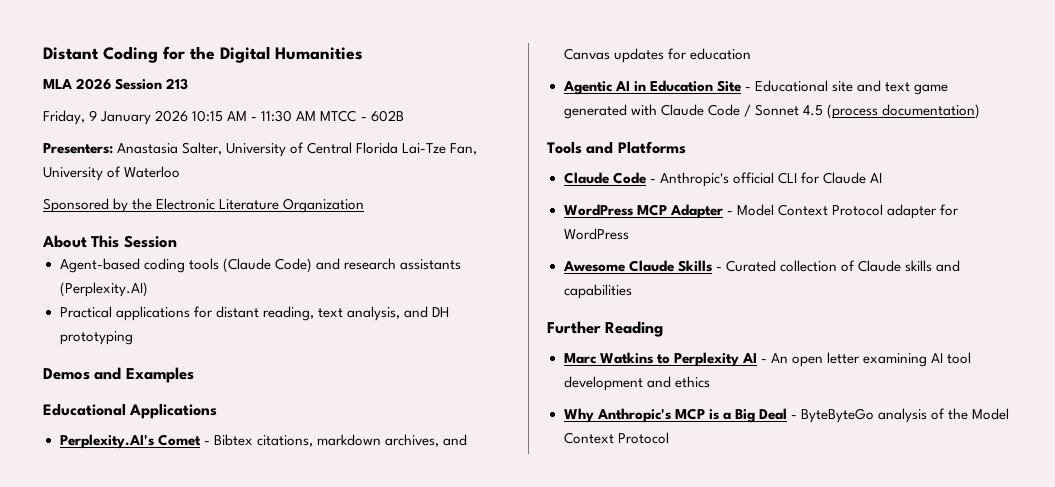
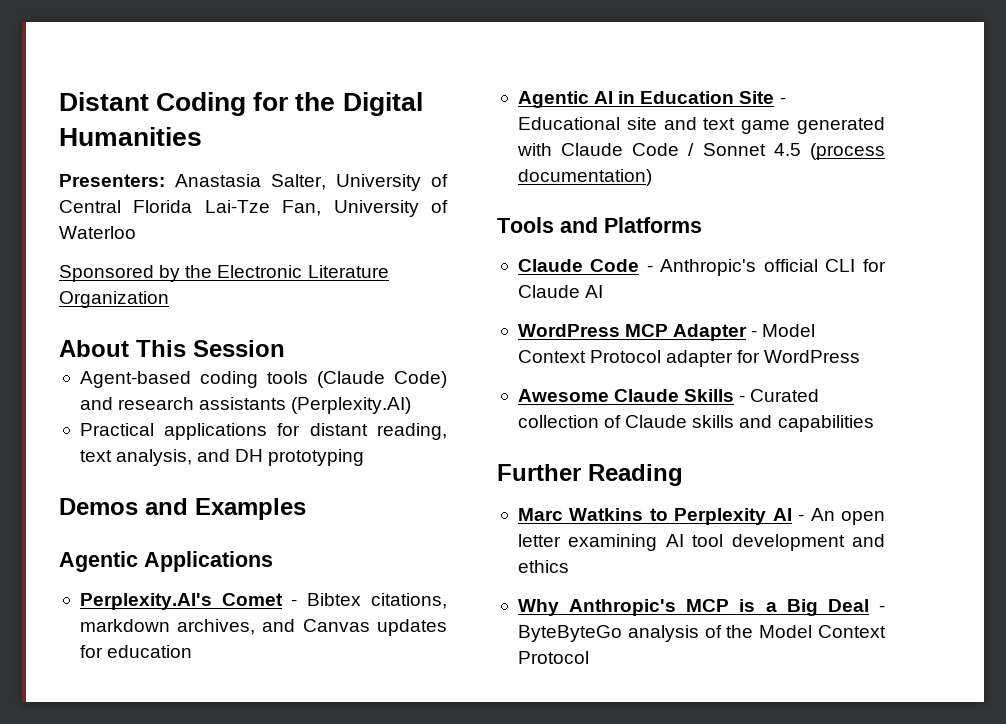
[43,78,189,90] [43,110,404,125] // MLA 2026 Session 213 // Friday, 9 January 2026 10:15 AM - 11:30 AM MTCC - 602B -> (202, 136) none
[43,404,126,416] Educational -> [59,551,138,572] Agentic

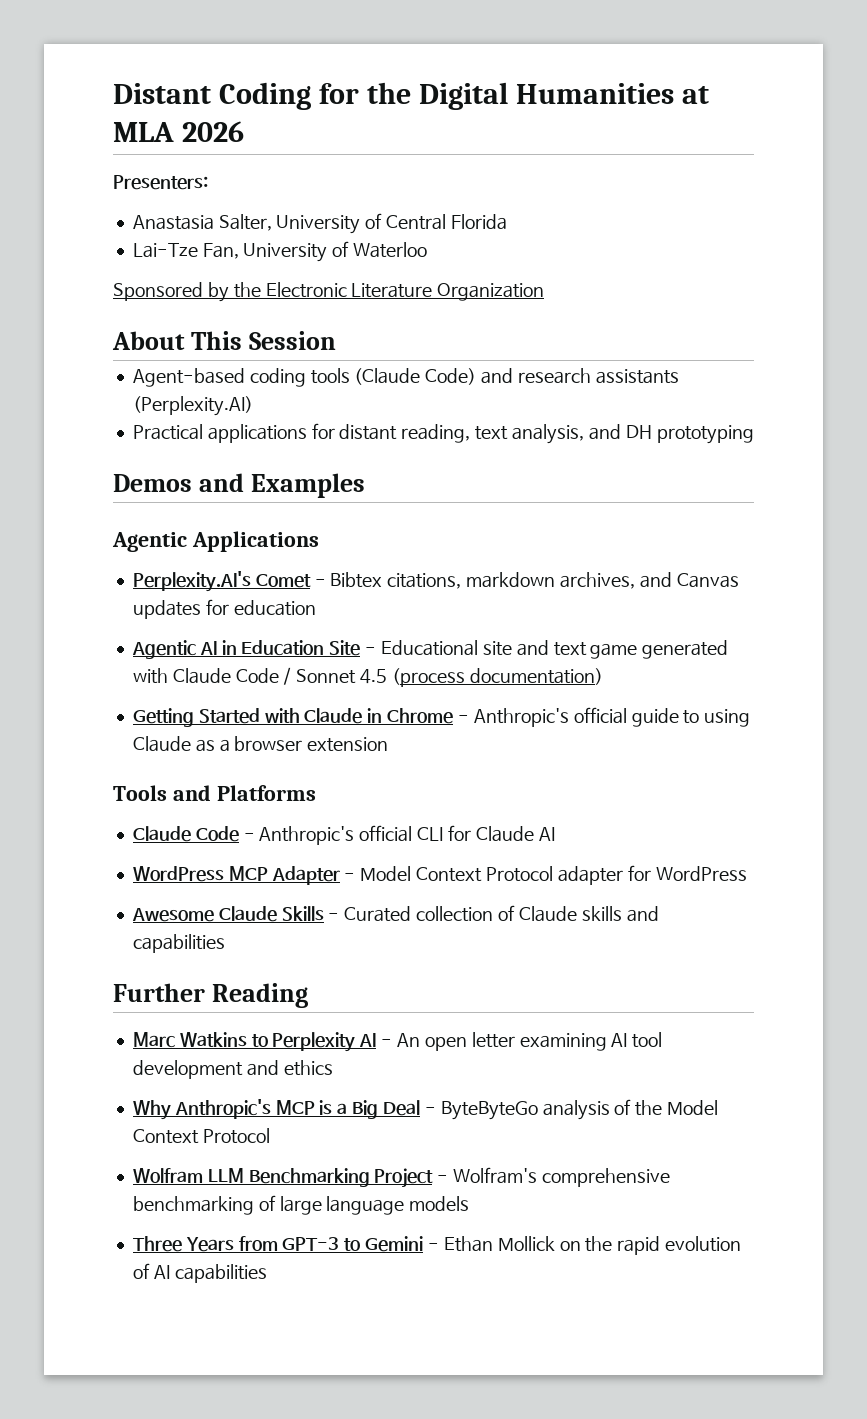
(202, 136) none -> [681,86,709,104] [113,121,244,142] at MLA 2026
(165, 180) none -> (208, 182) //
(193, 206) none -> (508, 222) //
(652, 177) none -> [132,707,751,727] [132,736,389,752] // Getting Started with Claude in Chrome - Anthropic's official guide to using Claude as a browser extension
(589, 657) none -> [132,1167,670,1188] [132,1195,470,1215] [132,1236,742,1255] [132,1263,267,1283] // Wolfram LLM Benchmarking Project - Wolfram's comprehensive benchmarking of large language models // Three Years from GPT-3 to Gemini - Ethan Mollick on the rapid evolution of AI capabilities

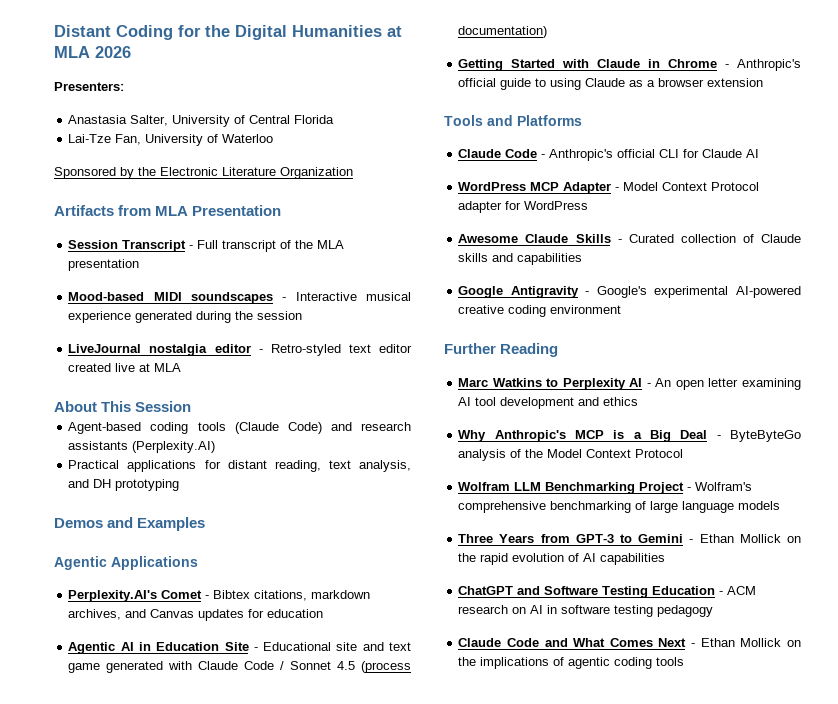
(545, 292) none -> [54,205,282,216] [68,240,345,252] [68,259,140,271] [68,292,411,304] [68,311,303,323] [68,344,412,356] [68,363,182,372] // Artifacts from MLA Presentation // Session Transcript - Full transcript of the MLA presentation // Mood-based MIDI soundscapes - Interactive musical experience generated during the session // LiveJournal nostalgia editor - Retro-styled text editor created live at MLA
(225, 943) none -> [458,286,801,298] [458,305,622,317] // Google Antigravity - Google's experimental AI-powered creative coding environment
(267, 1273) none -> [458,586,757,598] [458,605,714,617] [458,638,801,647] [458,657,685,669] // ChatGPT and Software Testing Education - ACM research on AI in software testing pedagogy // Claude Code and What Comes Next - Ethan Mollick on the implications of agentic coding tools

